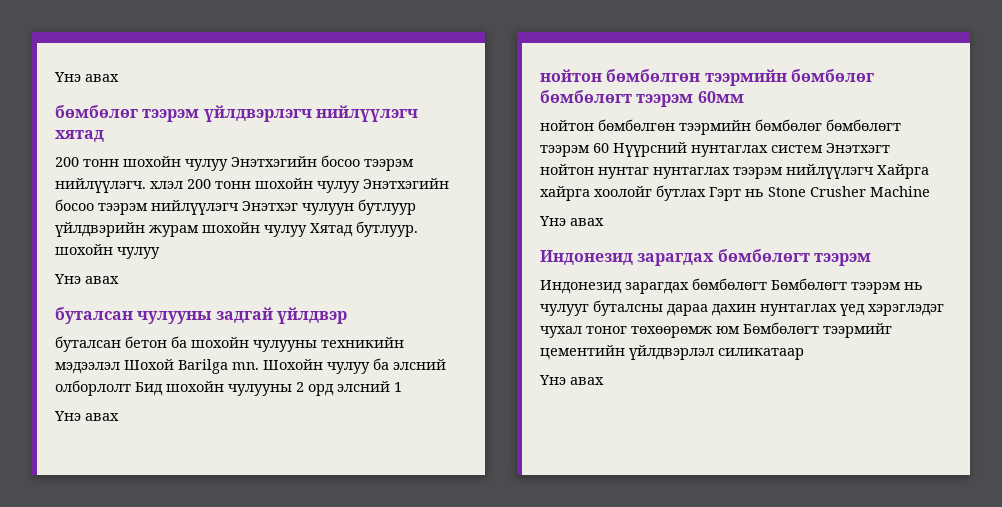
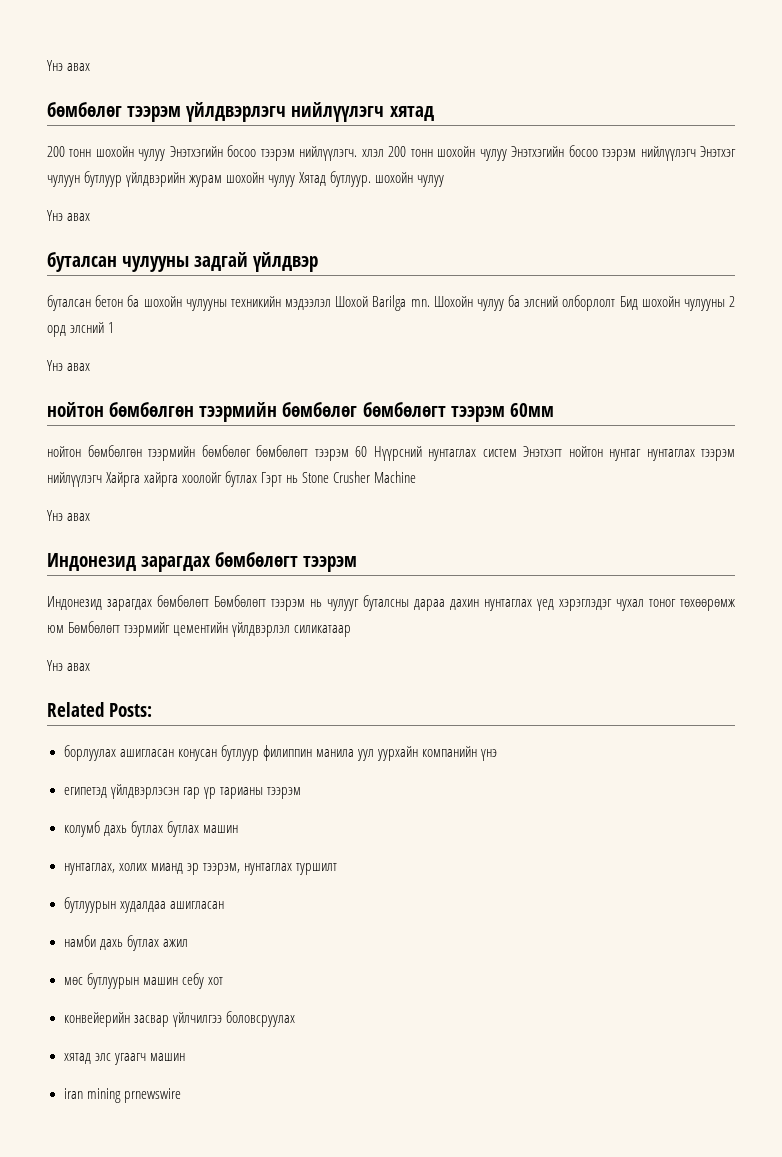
(604, 381) none -> [47,702,153,717] [63,745,497,761] [63,784,301,799] [63,821,238,837] [63,863,337,875] [63,897,224,913] [63,935,188,951] [63,973,223,989] [63,1011,295,1027] [63,1053,185,1065] [63,1088,181,1103] // Related Posts: // борлуулах ашигласан конусан бутлуур филиппин манила уул уурхайн компанийн үнэ // египетэд үйлдвэрлэсэн гар үр тарианы тээрэм // колумб дахь бутлах бутлах машин // нунтаглах, холих мианд эр тээрэм, нунтаглах туршилт // бутлуурын худалдаа ашигласан // намби дахь бутлах ажил // мөс бутлуурын машин себу хот // конвейерийн засвар үйлчилгээ боловсруулах // хятад элс угаагч машин // iran mining prnewswire

